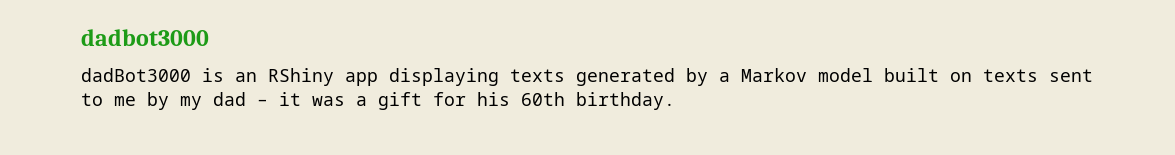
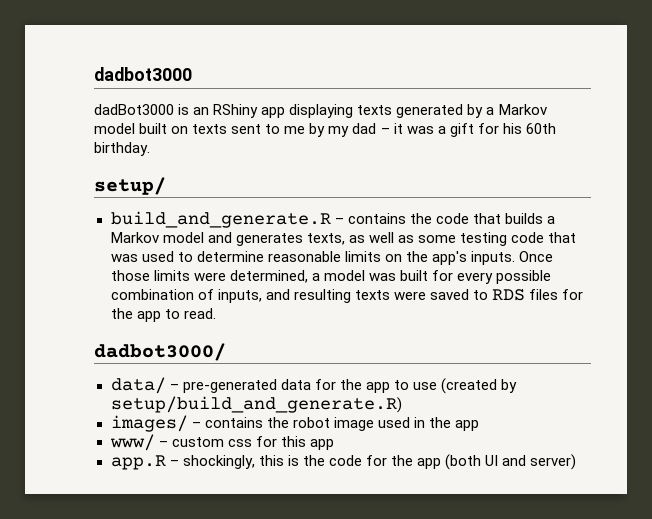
(675, 101) none -> [94,177,166,195] [110,211,555,228] [110,232,577,246] [110,251,553,265] [110,270,551,284] [110,289,584,303] [110,308,216,322] [94,343,226,361] [110,377,517,394] [110,396,402,413] [110,415,479,432] [109,434,334,451] [110,454,577,470] // setup/ // build_and_generate.R – contains the code that builds a Markov model and generates texts, as well as some testing code that was used to determine reasonable limits on the app's inputs. Once those limits were determined, a model was built for every possible combination of inputs, and resulting texts were saved to RDS files for the app to read. // dadbot3000/ // data/ – pre-generated data for the app to use (created by setup/build_and_generate.R) // images/ – contains the robot image used in the app // www/ – custom css for this app // app.R – shockingly, this is the code for the app (both UI and server)

